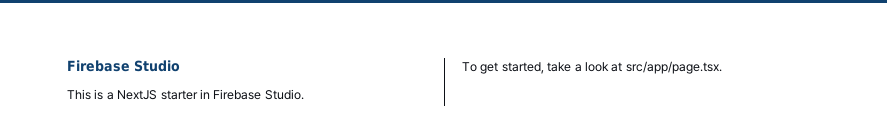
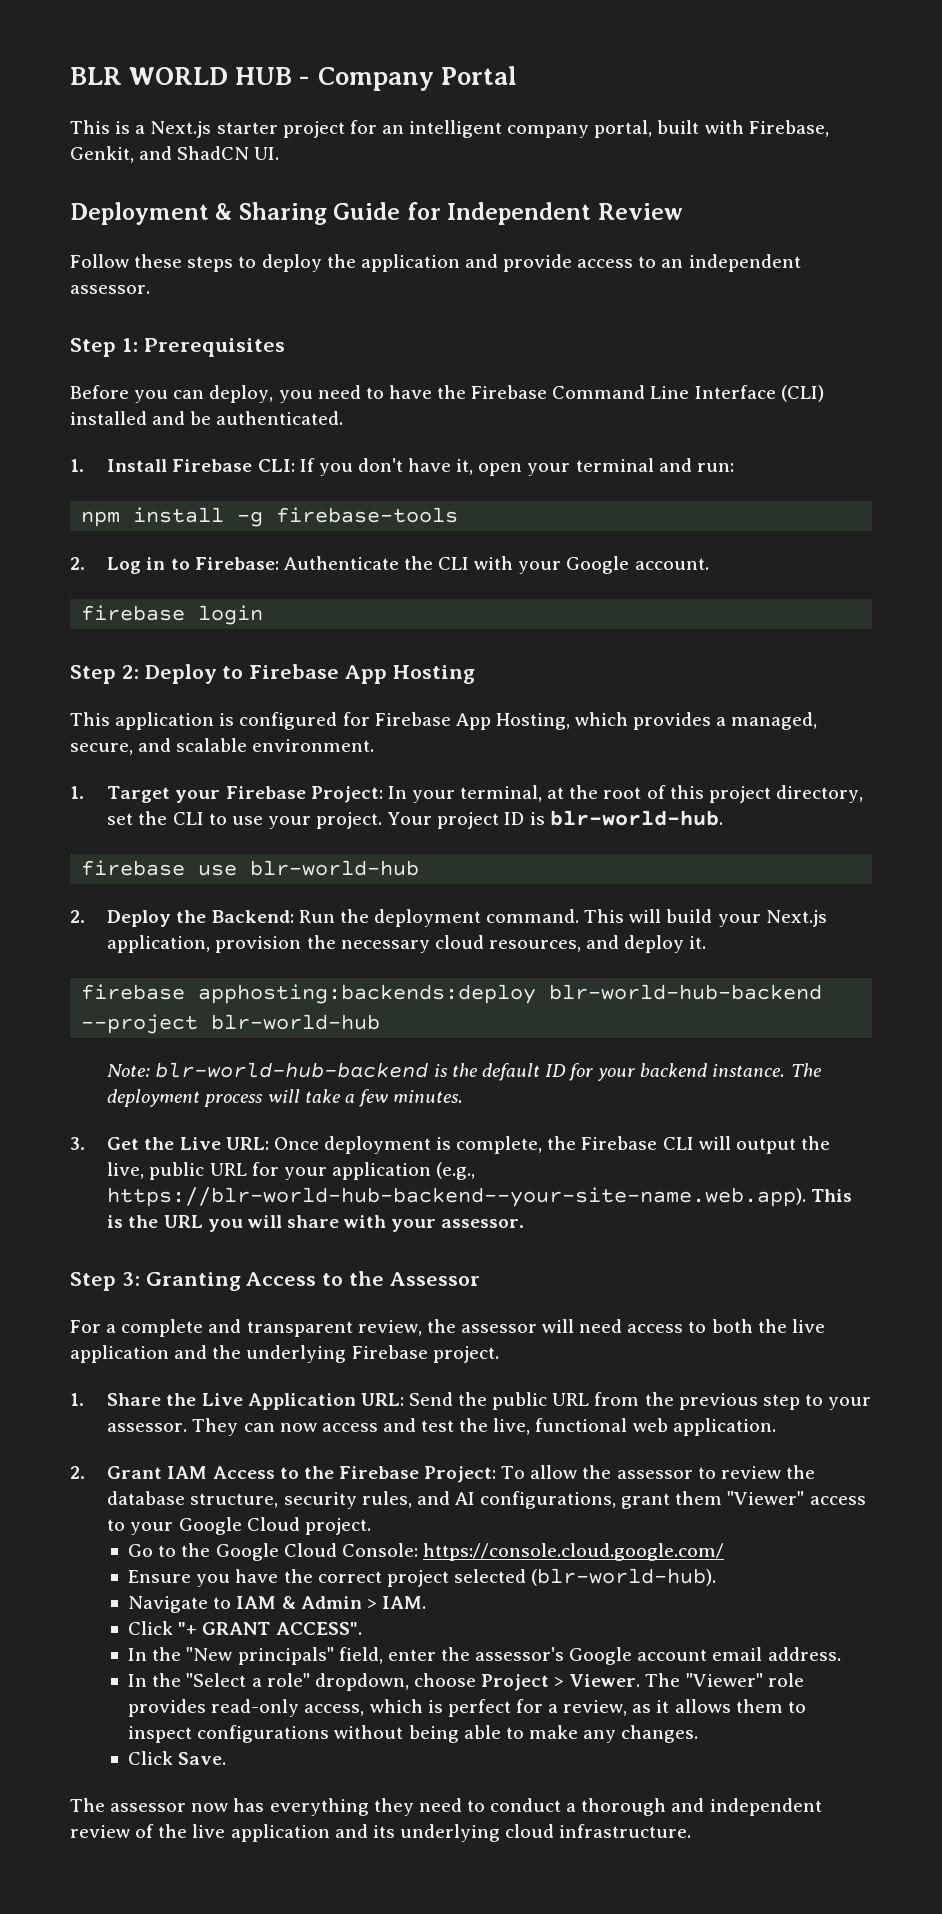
[67,60,180,72] [67,89,304,100] [462,61,722,74] Firebase Studio // This is a NextJS starter in Firebase Studio. // To get started, take a look at src/app/page.tsx. -> [70,66,517,91] [70,120,829,138] [70,146,280,163] [70,202,683,225] [70,254,801,272] [70,285,150,294] [70,338,285,357] [70,385,824,403] [70,411,344,425] [70,458,734,476] [81,507,459,527] [70,556,709,574] [81,605,264,625] [70,664,475,684] [70,712,818,730] [70,738,375,755] [70,785,863,803] [107,810,723,829] [81,860,420,876] [70,909,827,927] [107,935,707,953] [81,984,823,1004] [81,1014,381,1034] [107,1062,822,1081] [107,1089,464,1107] [70,1136,830,1154] [107,1162,476,1180] [107,1187,853,1207] [107,1215,525,1232] [70,1271,480,1291] [70,1319,825,1337] [70,1345,499,1363] [70,1392,872,1410] [107,1418,776,1436] [70,1465,815,1483] [107,1491,866,1509] [107,1517,371,1535] [128,1543,724,1561] [128,1568,717,1587] [128,1596,426,1613] [128,1621,362,1635] [128,1647,841,1665] [128,1673,804,1691] [128,1699,806,1717] [128,1725,699,1743] [128,1751,227,1765] [70,1798,822,1816] [70,1824,692,1842] BLR WORLD HUB - Company Portal // This is a Next.js starter project for an intelligent company portal, built with Firebase, Genkit, and ShadCN UI. // Deployment & Sharing Guide for Independent Review // Follow these steps to deploy the application and provide access to an independent assessor. // Step 1: Prerequisites // Before you can deploy, you need to have the Firebase Command Line Interface (CLI) installed and be authenticated. // 1. Install Firebase CLI: If you don't have it, open your terminal and run: // npm install -g firebase-tools // 2. Log in to Firebase: Authenticate the CLI with your Google account. // firebase login // Step 2: Deploy to Firebase App Hosting // This application is configured for Firebase App Hosting, which provides a managed, secure, and scalable environment. // 1. Target your Firebase Project: In your terminal, at the root of this project directory, set the CLI to use your project. Your project ID is blr-world-hub. // firebase use blr-world-hub // 2. Deploy the Backend: Run the deployment command. This will build your Next.js application, provision the necessary cloud resources, and deploy it. // firebase apphosting:backends:deploy blr-world-hub-backend --project blr-world-hub // Note: blr-world-hub-backend is the default ID for your backend instance. The deployment process will take a few minutes. // 3. Get the Live URL: Once deployment is complete, the Firebase CLI will output the live, public URL for your application (e.g., https://blr-world-hub-backend--your-site-name.web.app). This is the URL you will share with your assessor. // Step 3: Granting Access to the Assessor // For a complete and transparent review, the assessor will need access to both the live application and the underlying Firebase project. // 1. Share the Live Application URL: Send the public URL from the previous step to your assessor. They can now access and test the live, functional web application. // 2. Grant IAM Access to the Firebase Project: To allow the assessor to review the database structure, security rules, and AI configurations, grant them "Viewer" access to your Google Cloud project. // Go to the Google Cloud Console: https://console.cloud.google.com/ // Ensure you have the correct project selected (blr-world-hub). // Navigate to IAM & Admin > IAM. // Click "+ GRANT ACCESS". // In the "New principals" field, enter the assessor's Google account email address. // In the "Select a role" dropdown, choose Project > Viewer. The "Viewer" role provides read-only access, which is perfect for a review, as it allows them to inspect configurations without being able to make any changes. // Click Save. // The assessor now has everything they need to conduct a thorough and independent review of the live application and its underlying cloud infrastructure.

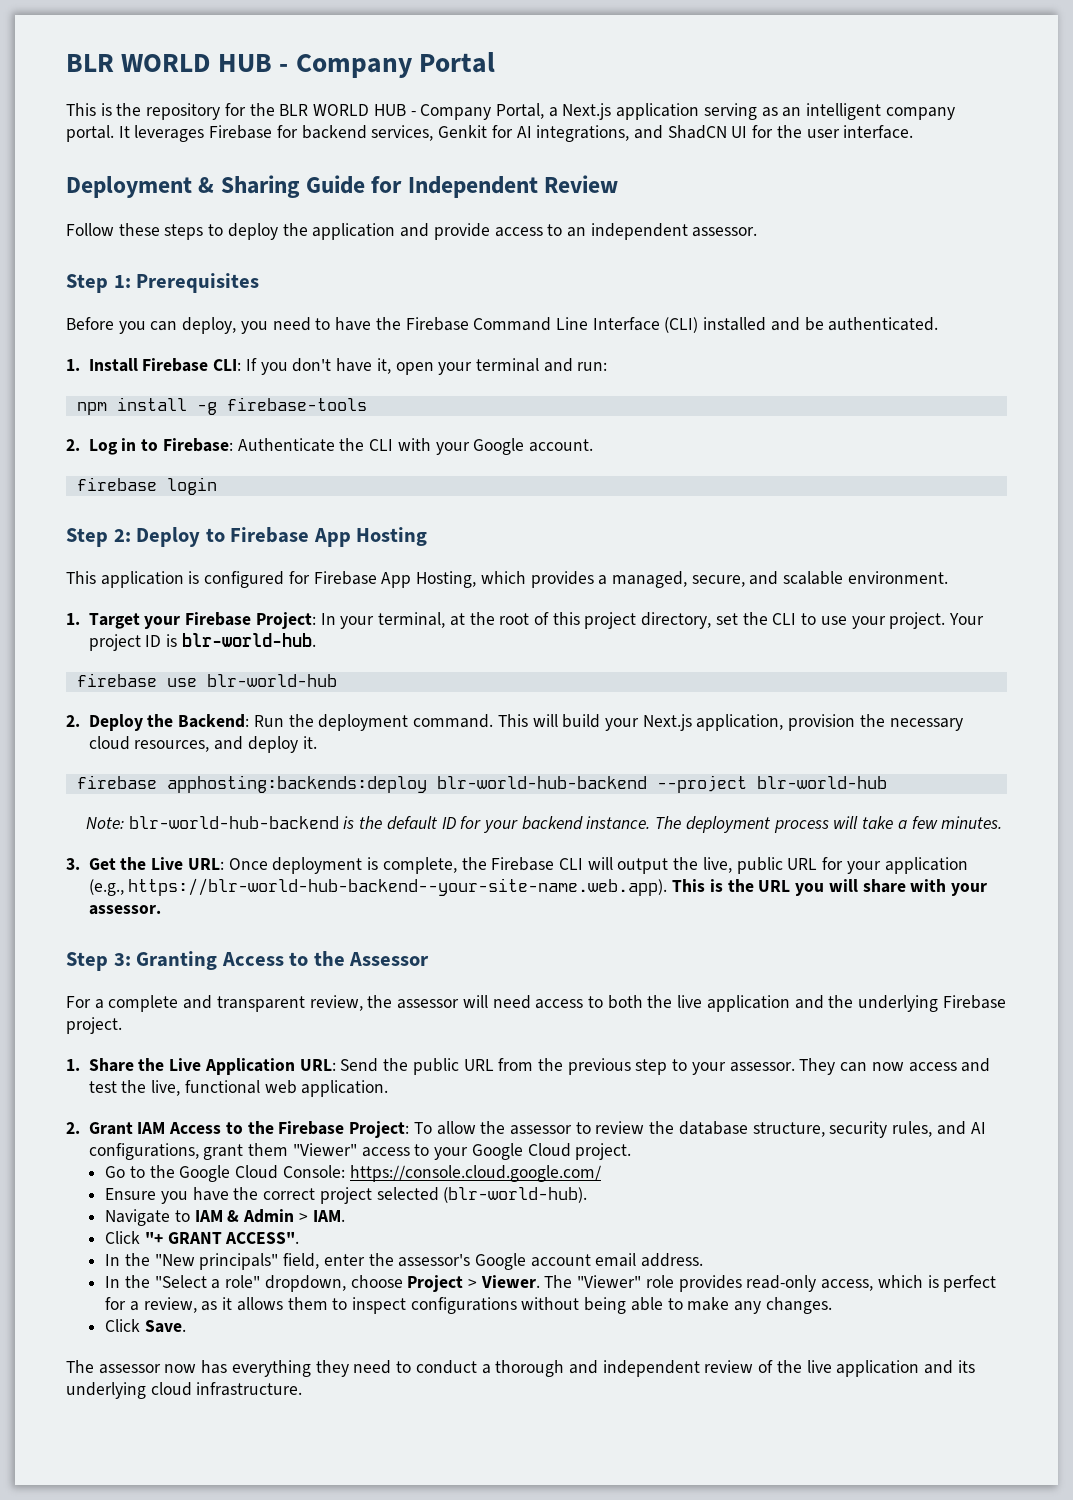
[135,120,829,138] [70,146,280,163] a Next.js starter project for an intelligent company portal, built with Firebase, Genkit, and ShadCN UI. -> [116,103,955,120] [66,125,914,142] the repository for the BLR WORLD HUB - Company Portal, a Next.js application serving as an intelligent company portal. It leverages Firebase for backend services, Genkit for AI integrations, and ShadCN UI for the user interface.

